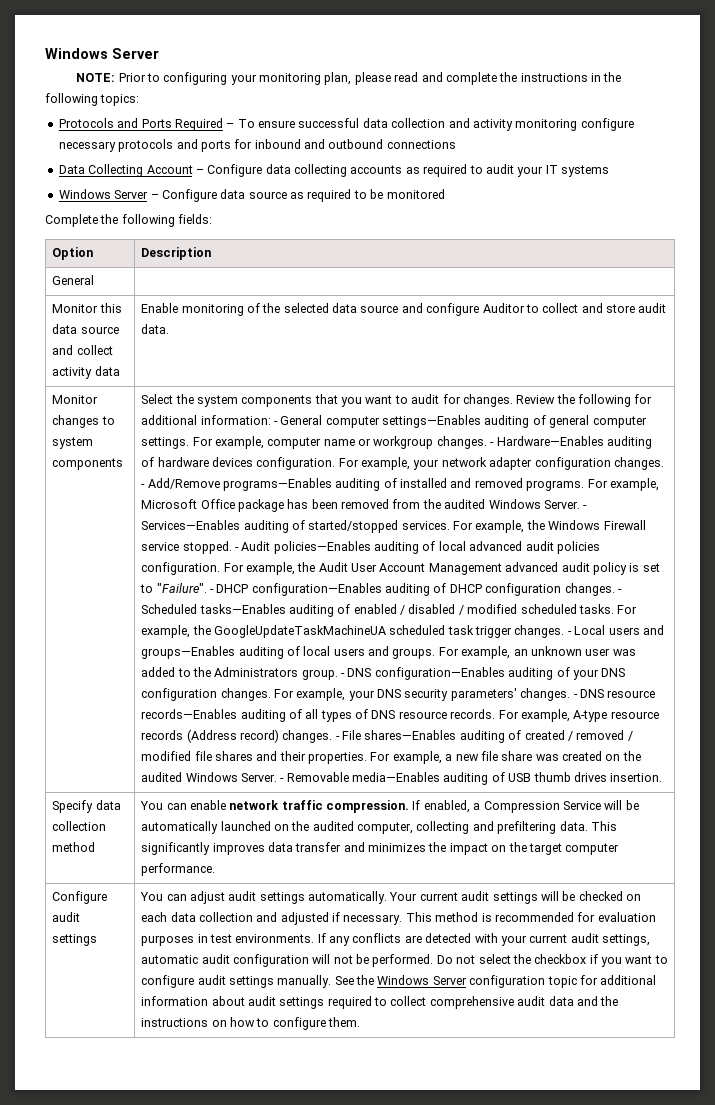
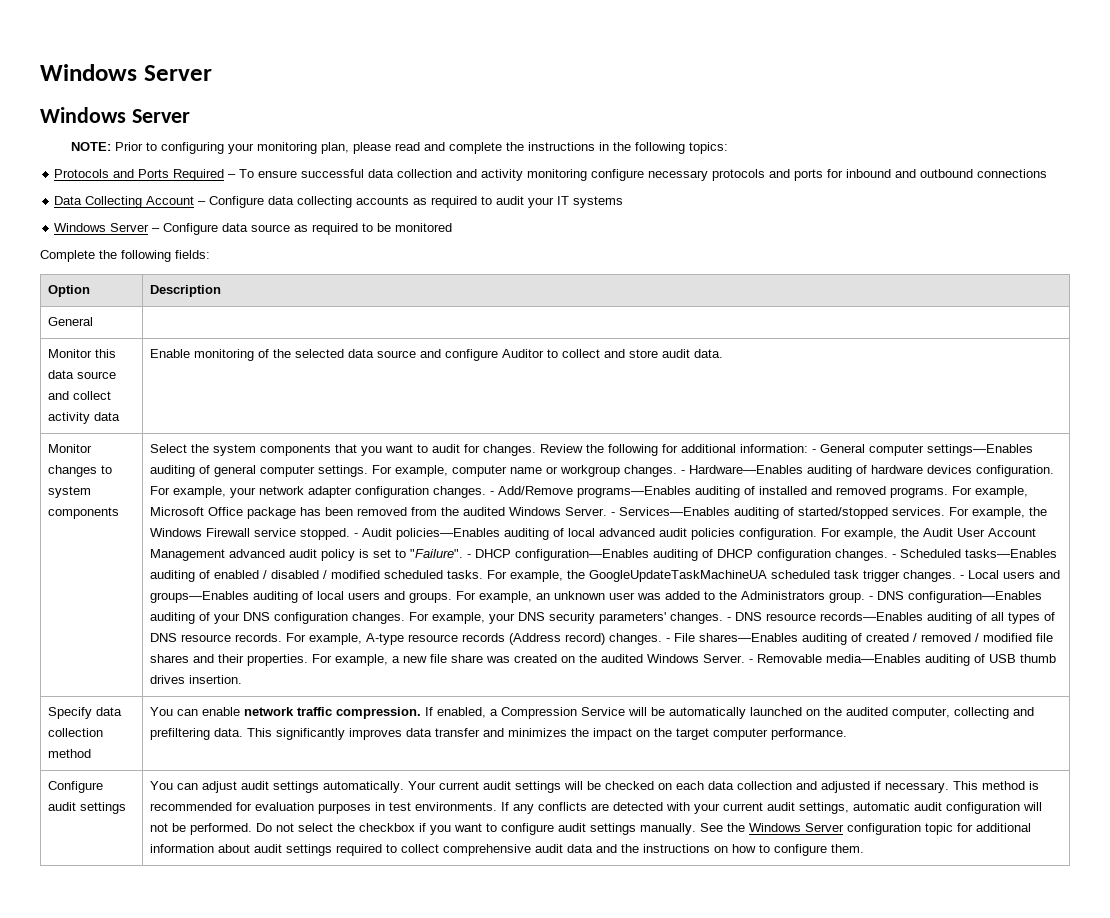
[45,48,159,59] Windows Server -> [40,64,212,81] [40,107,190,123] Windows Server // Windows Server

